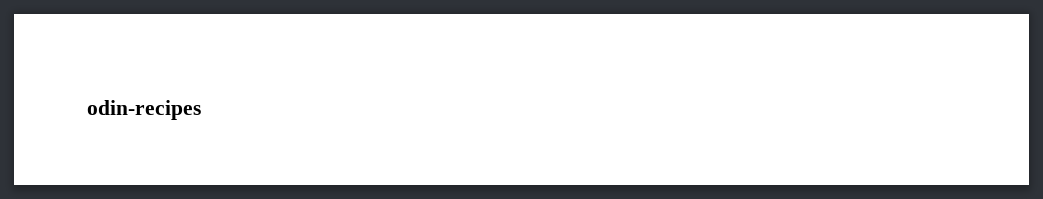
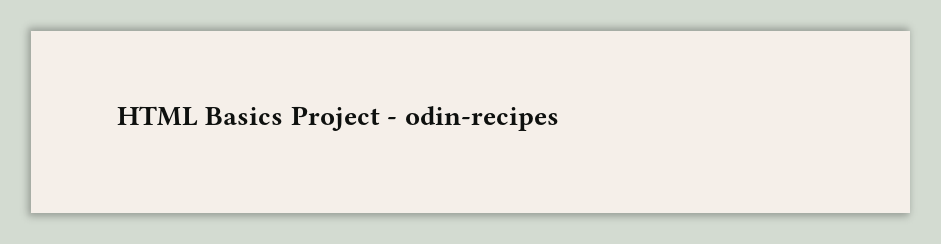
(87, 110) none -> [117,106,398,131] HTML Basics Project -

